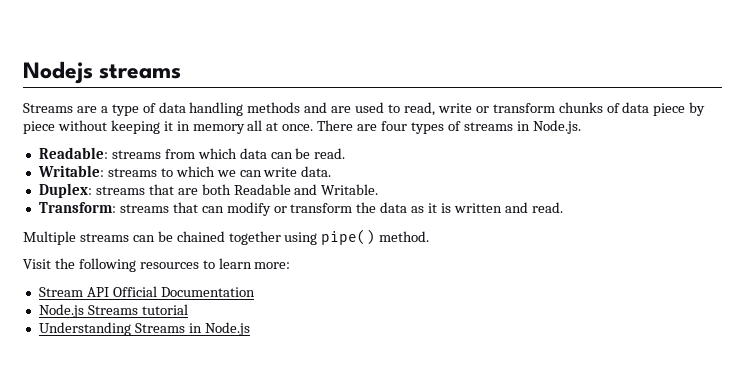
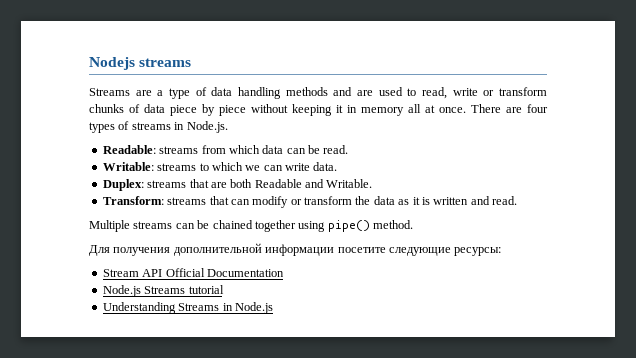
[23,258,291,272] Visit the following resources to learn more: -> [89,243,502,256] Для получения дополнительной информации посетите следующие ресурсы:

